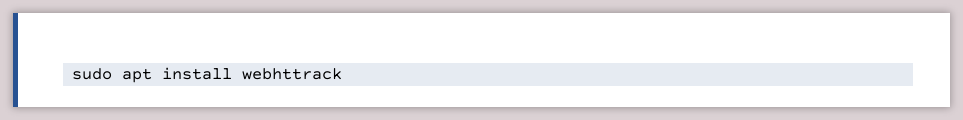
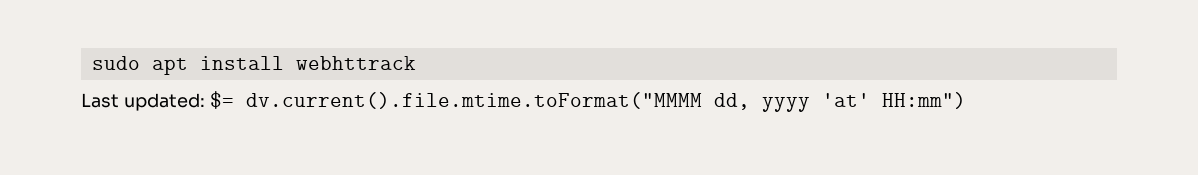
(343, 74) none -> [81,91,966,112] // Last updated: $= dv.current().file.mtime.toFormat("MMMM dd, yyyy 'at' HH:mm")

